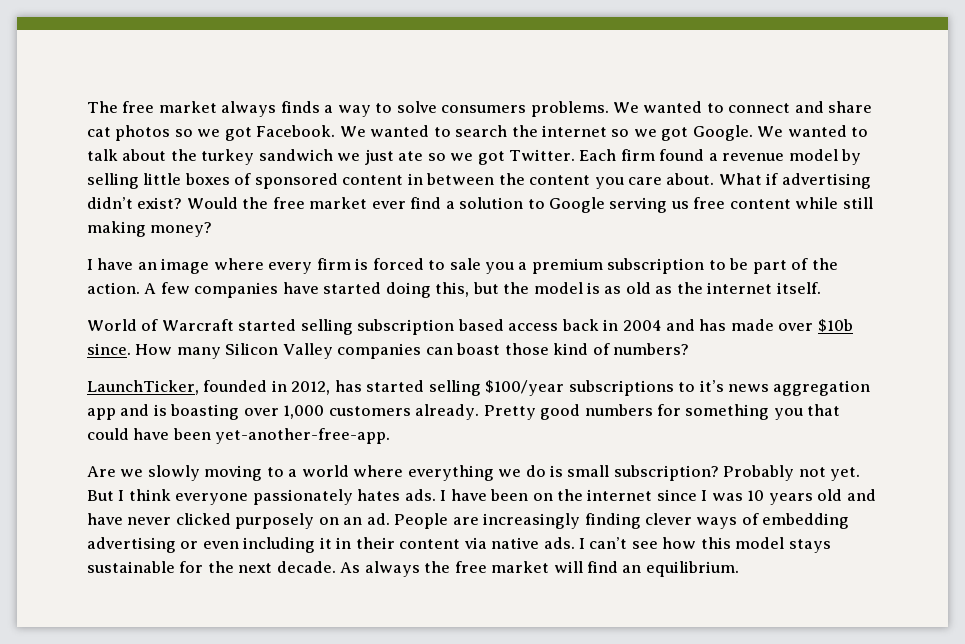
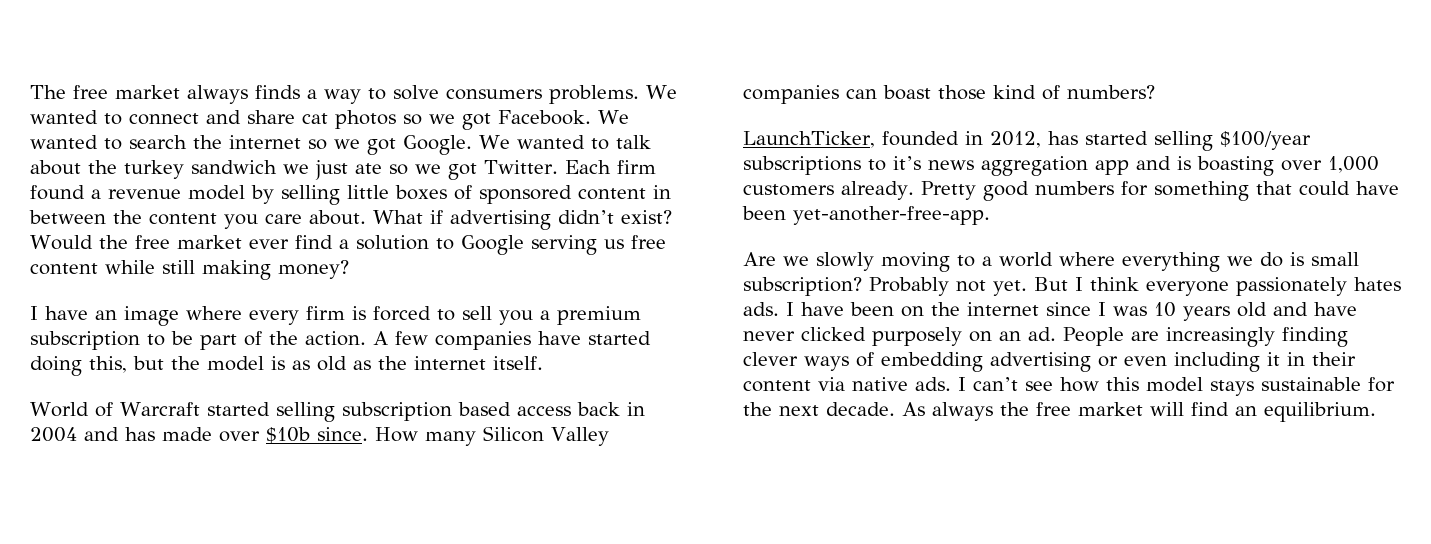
[449,258,481,270] sale -> [462,306,492,320] sell
[773,408,803,420] you -> (1249, 191) none

